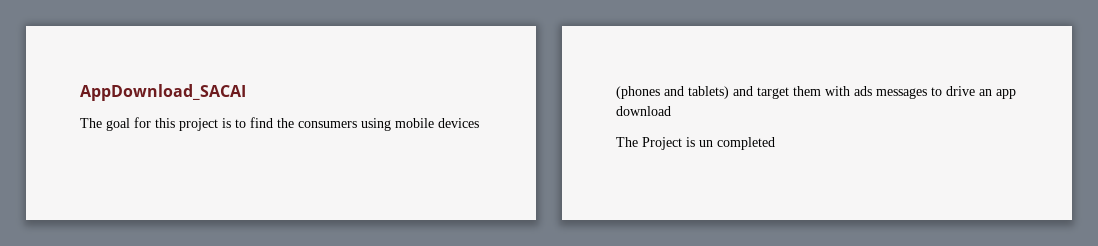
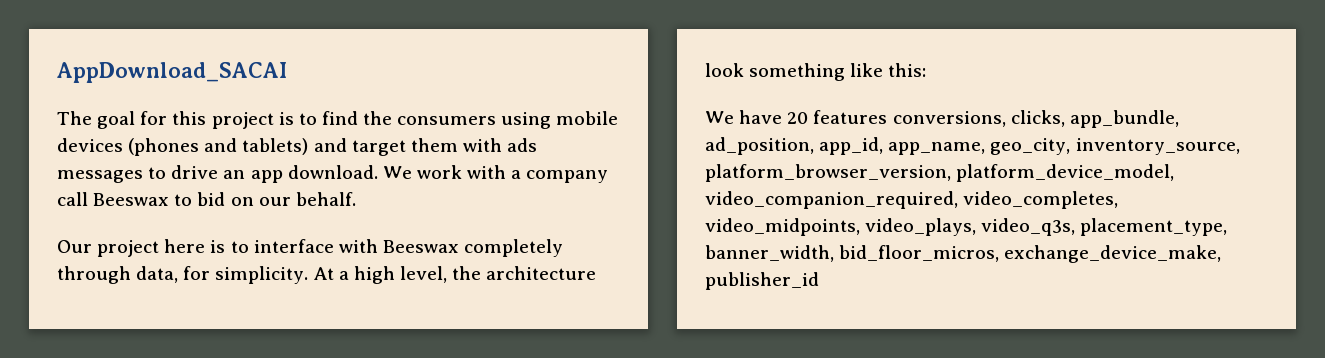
[616,106,671,116] [616,137,775,150] download // The Project is un completed -> [287,165,609,183] [57,192,356,206] [57,239,564,257] [57,266,597,284] [705,63,927,81] [705,110,1179,128] [705,137,1240,155] [705,164,1175,182] [705,191,1119,209] [705,218,1228,236] [705,245,1222,263] [705,272,819,290] download. We work with a company call Beeswax to bid on our behalf. // Our project here is to interface with Beeswax completely through data, for simplicity. At a high level, the architecture look something like this: // We have 20 features conversions, clicks, app_bundle, ad_position, app_id, app_name, geo_city, inventory_source, platform_browser_version, platform_device_model, video_companion_required, video_completes, video_midpoints, video_plays, video_q3s, placement_type, banner_width, bid_floor_micros, exchange_device_make, publisher_id

